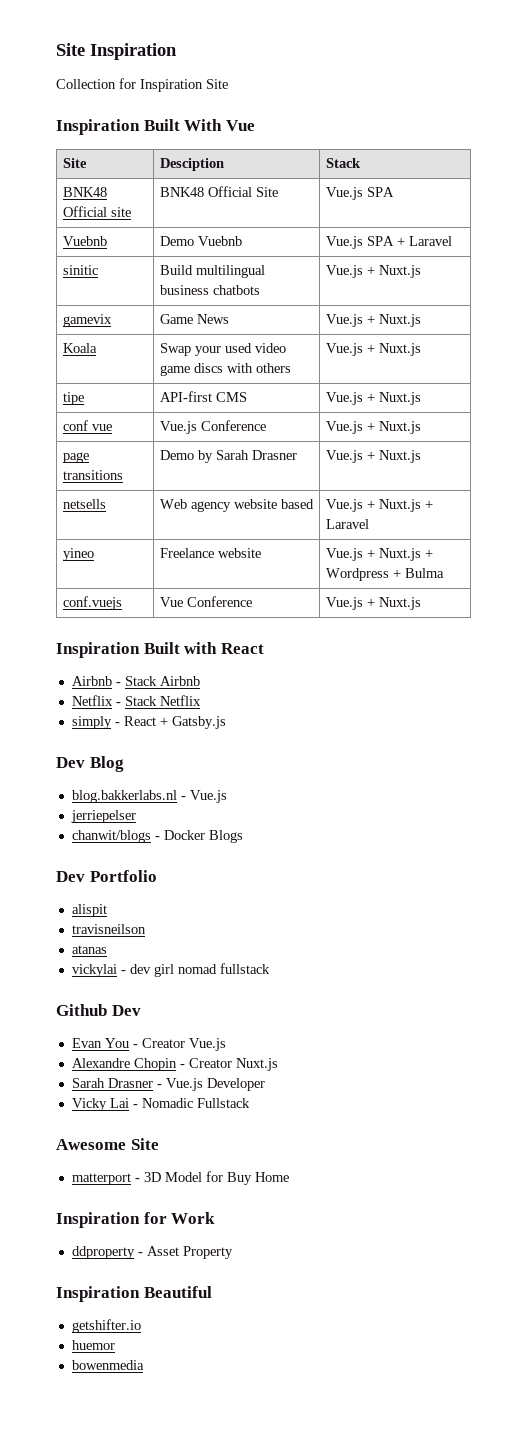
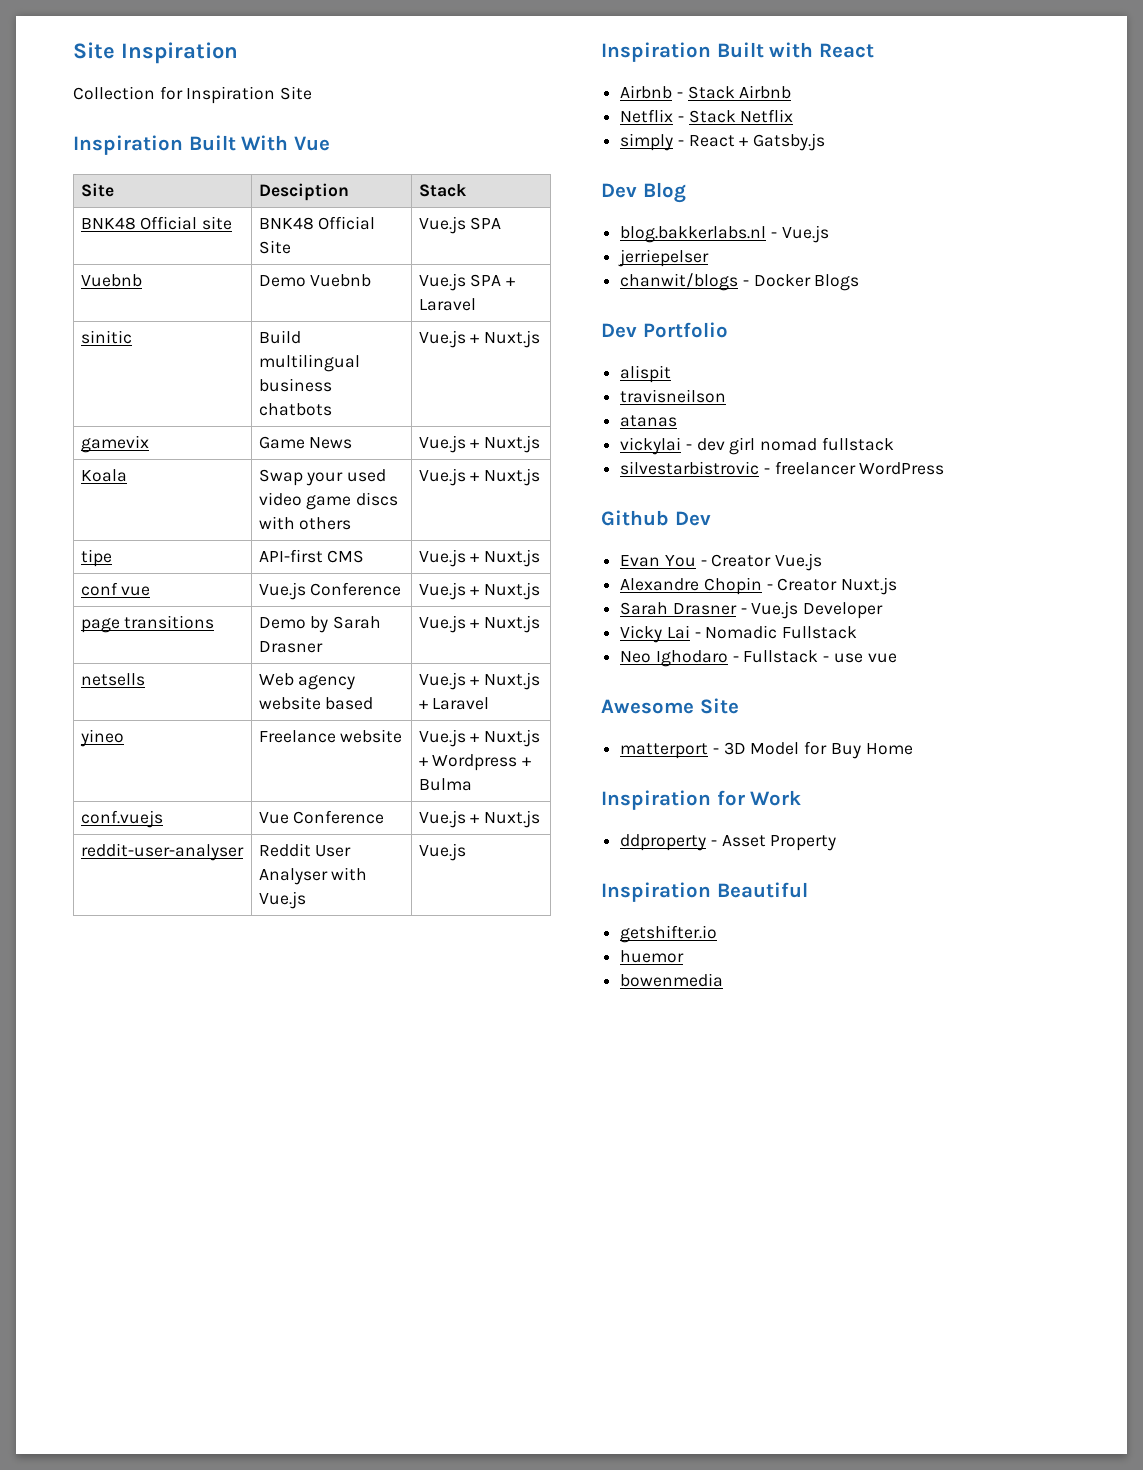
(421, 603) none -> [80,843,244,861] [258,843,352,857] [258,867,368,885] [258,891,306,909] [418,843,466,861] // reddit-user-analyser | Reddit User Analyser with Vue.js | Vue.js
(270, 968) none -> [620,461,945,475] // silvestarbistrovic - freelancer WordPress
(250, 1103) none -> [620,650,897,667] // Neo Ighodaro - Fullstack - use vue

